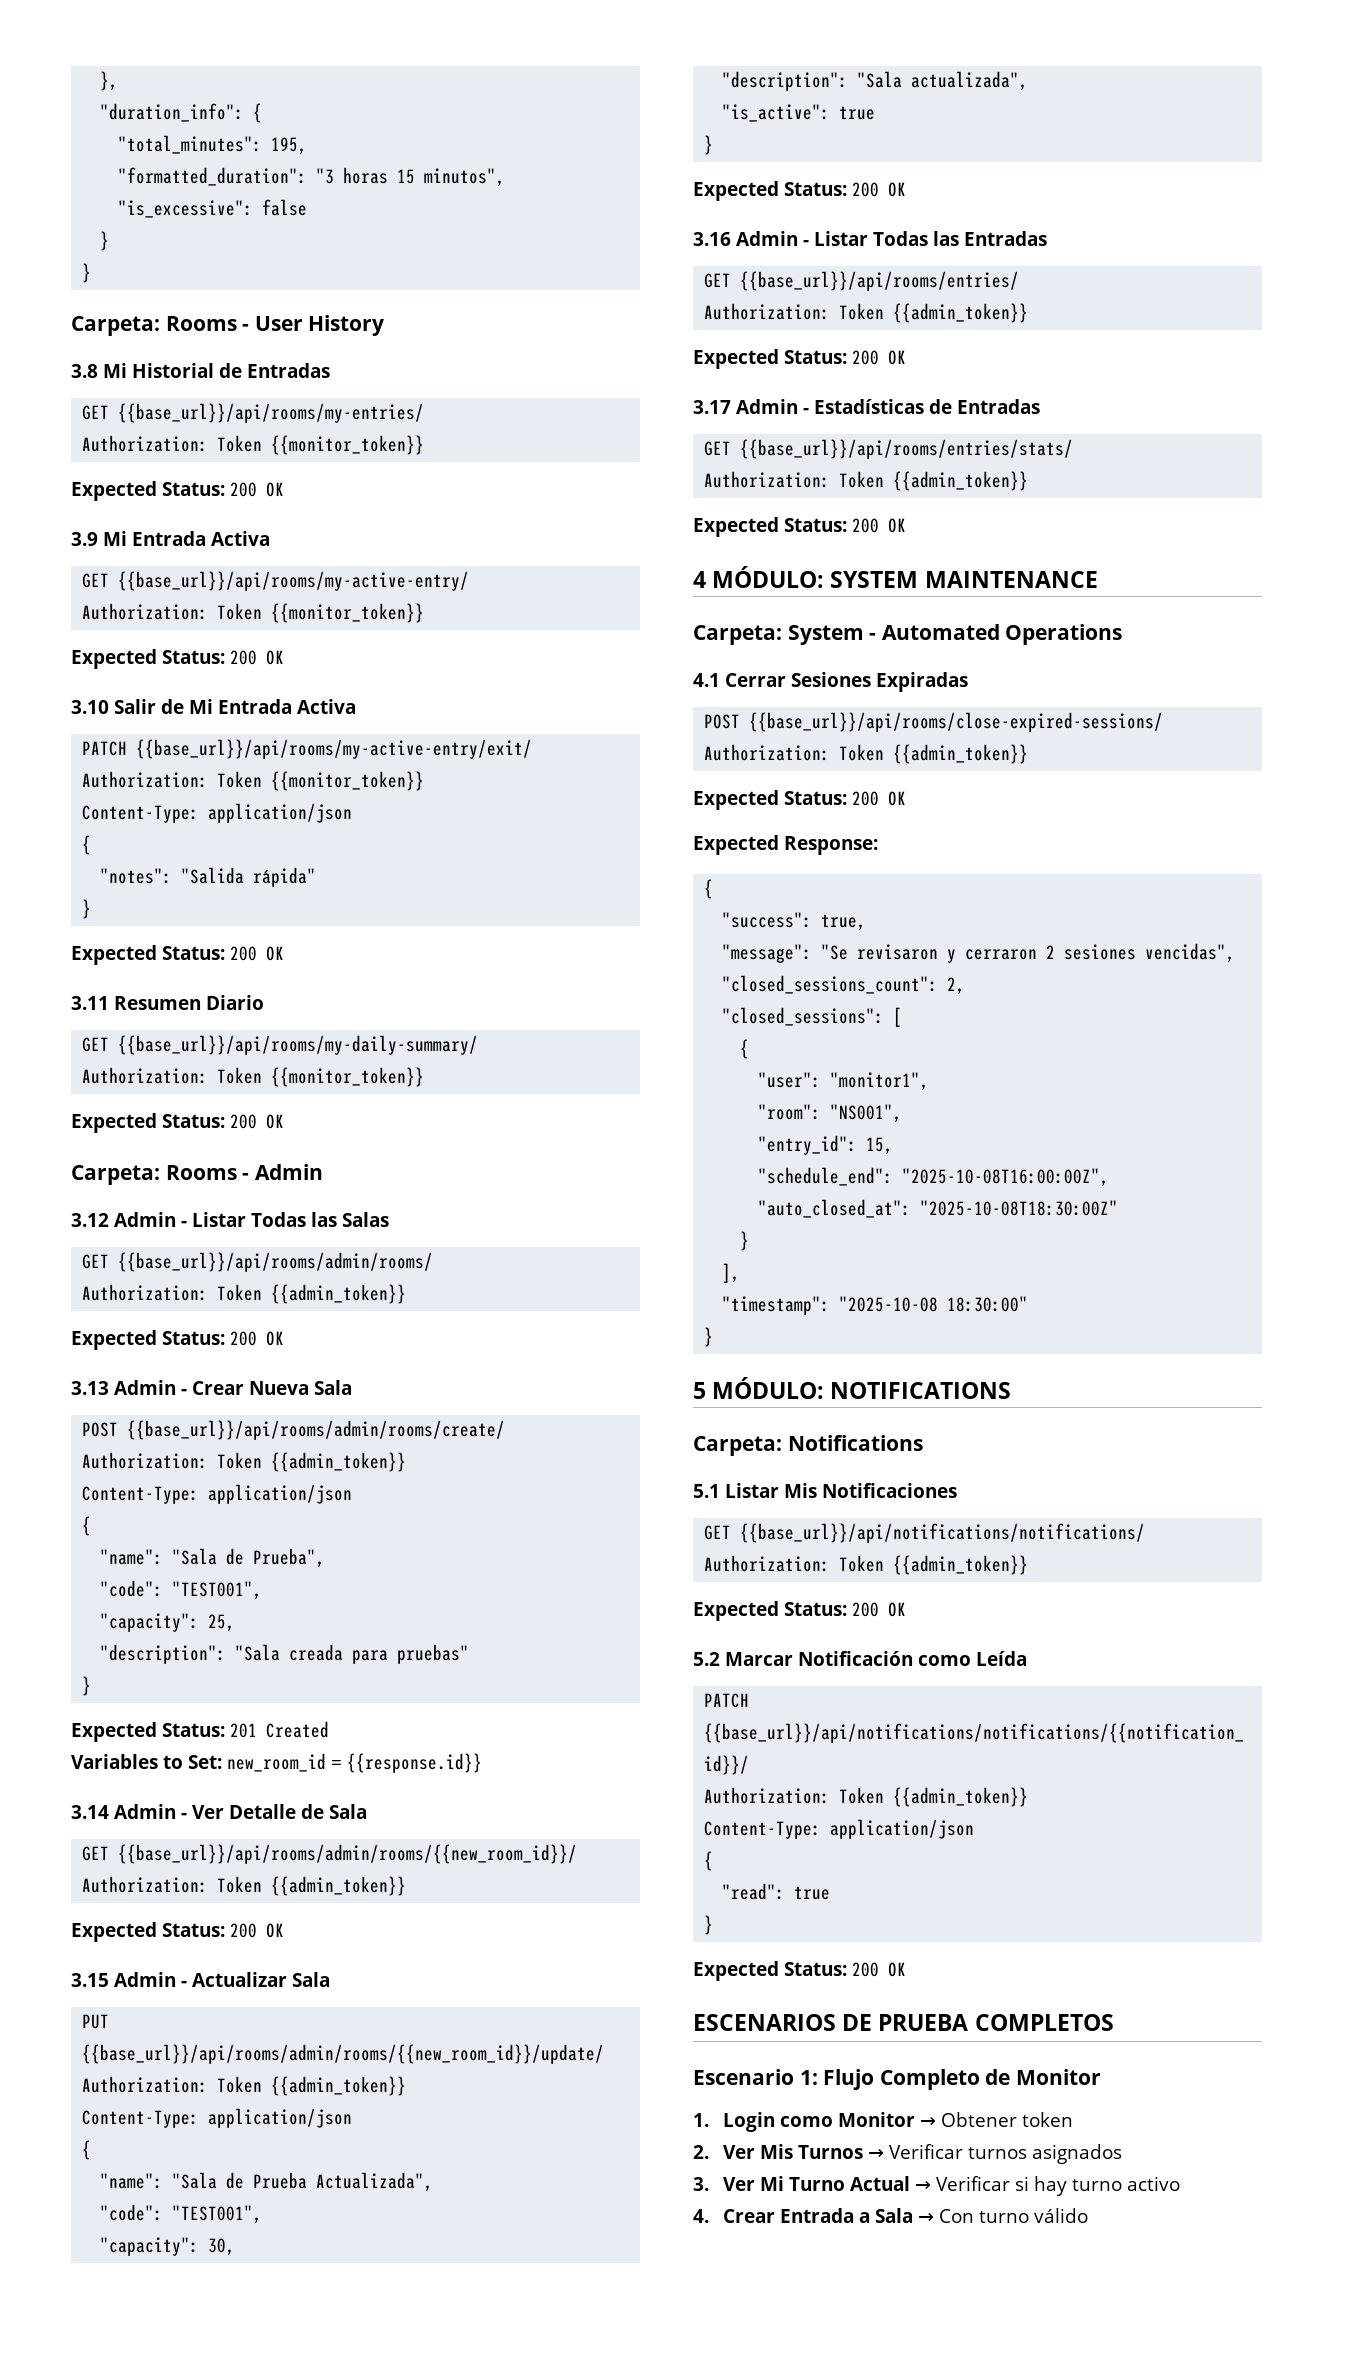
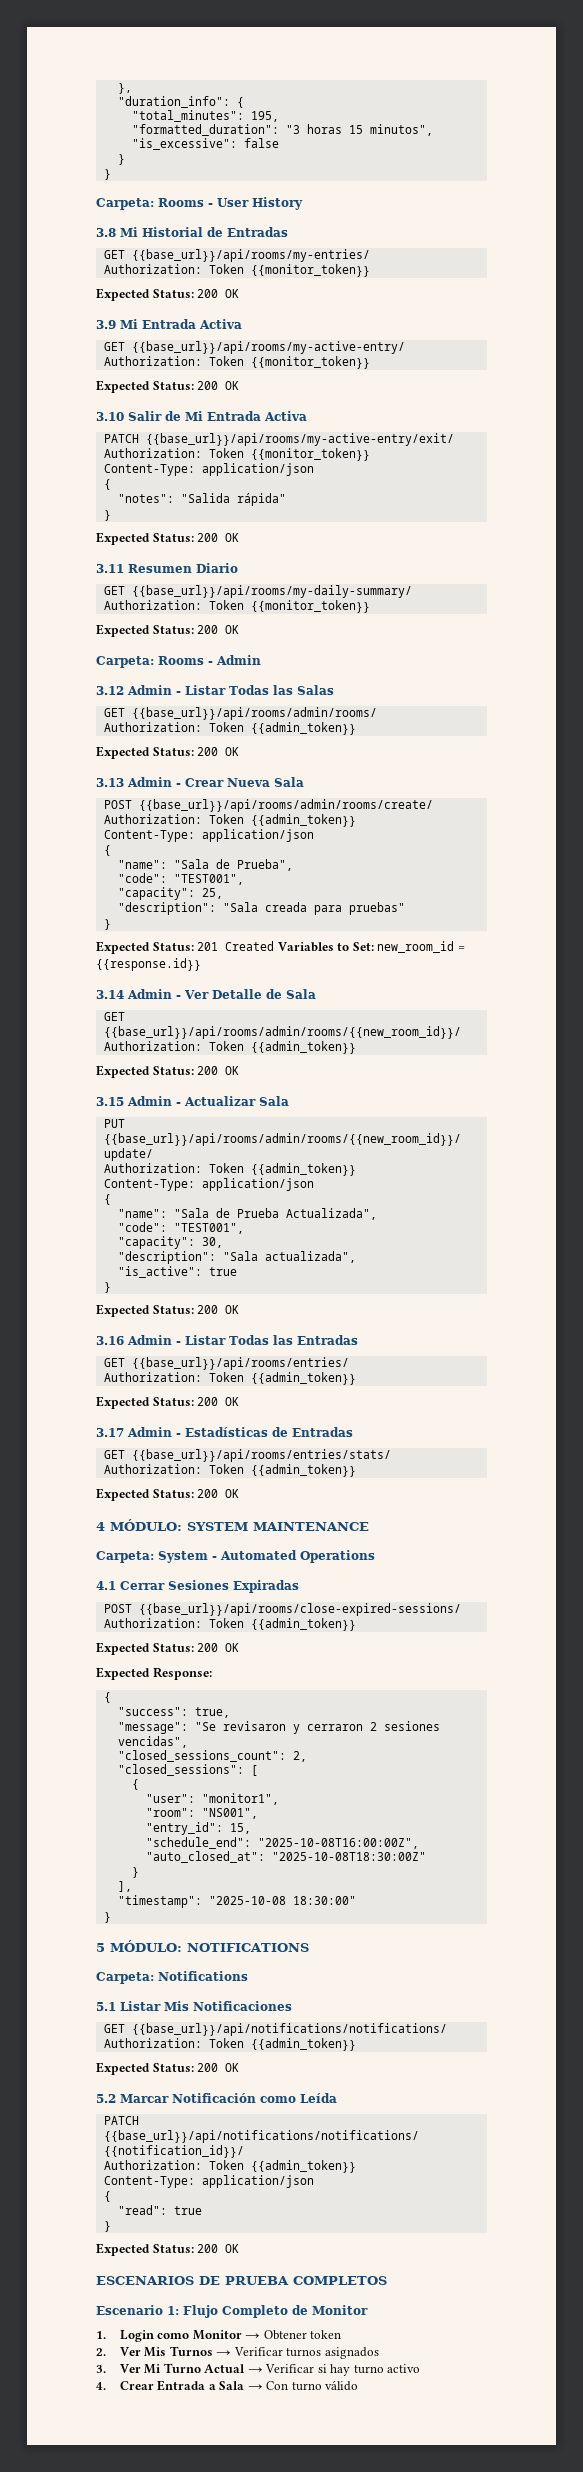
(329, 1729) // -> (275, 946) none

